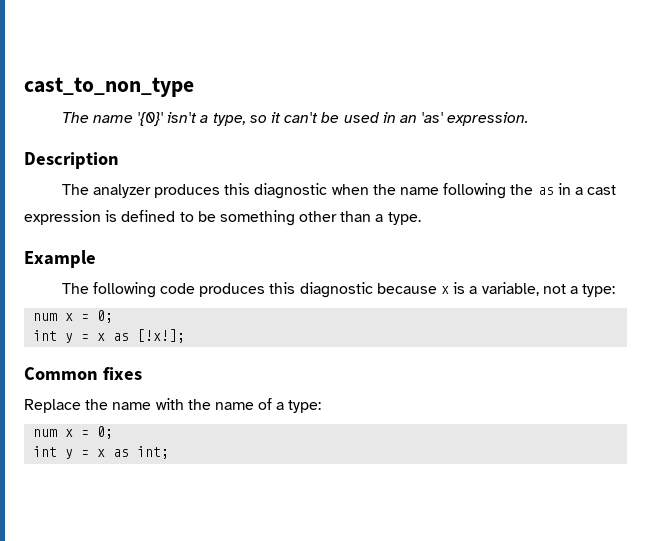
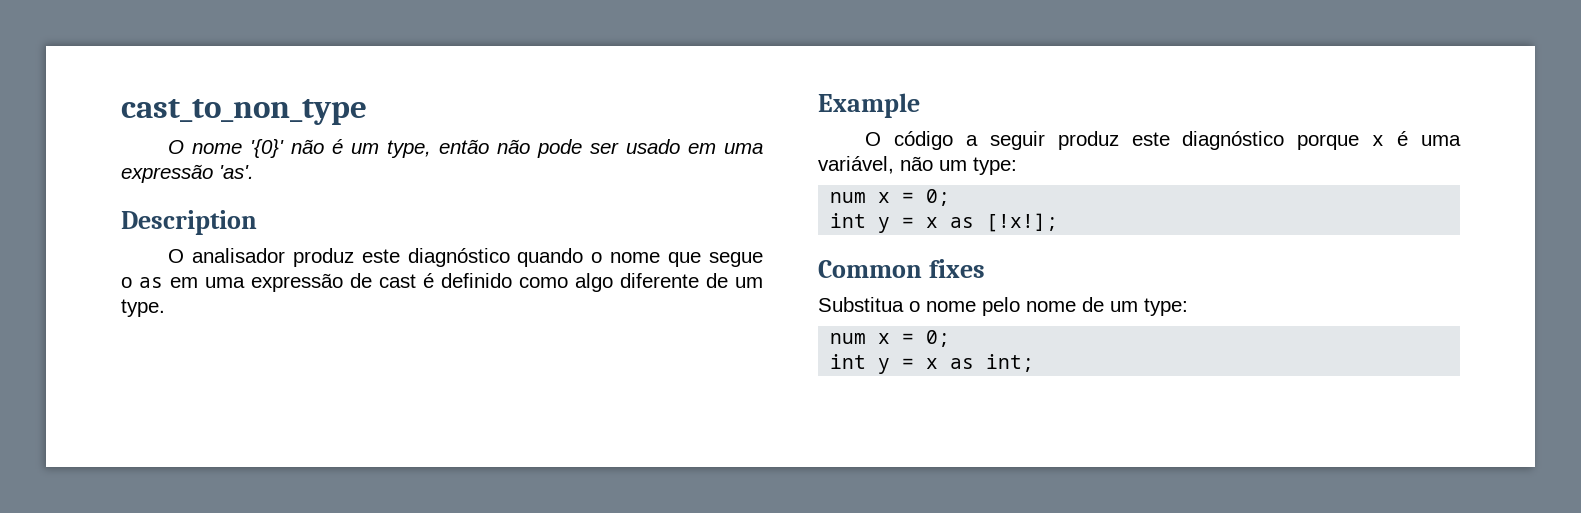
[61,112,529,126] [24,152,119,169] [61,183,617,199] [24,210,421,226] [24,250,96,268] [61,282,578,298] The name '{0}' isn't a type, so it can't be used in an 'as' expression. // Description // The analyzer produces this diagnostic when the name following the as in a cast expression is defined to be something other than a type. // Example // The following code produces this diagnostic because x is a variable, not a -> [168,139,764,158] [121,164,254,183] [121,210,257,235] [168,248,763,267] [121,273,763,292] [121,299,165,317] [818,93,920,118] [865,131,1461,150] [818,156,967,174] O nome '{0}' não é um type, então não pode ser usado em uma expressão 'as'. // Description // O analisador produz este diagnóstico quando o nome que segue o as em uma expressão de cast é definido como algo diferente de um type. // Example // O código a seguir produz este diagnóstico porque x é uma variável, não um
[24,398,285,413] Replace the name with the name of a -> [818,297,1138,316] Substitua o nome pelo nome de um

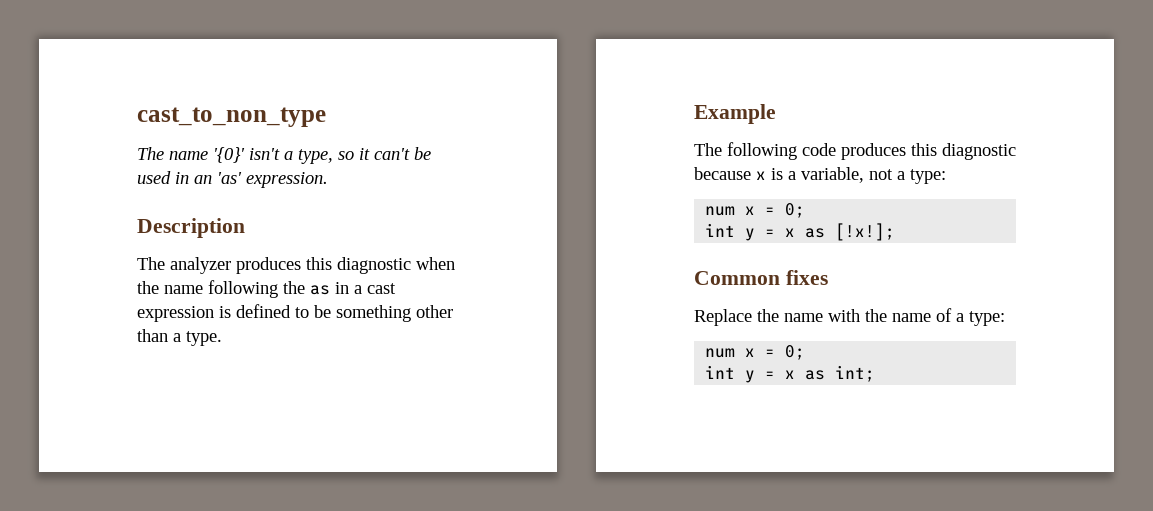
[168,139,764,158] [121,164,254,183] [121,210,257,235] [168,248,763,267] [121,273,763,292] [121,299,165,317] [818,93,920,118] [865,131,1461,150] [818,156,967,174] O nome '{0}' não é um type, então não pode ser usado em uma expressão 'as'. // Description // O analisador produz este diagnóstico quando o nome que segue o as em uma expressão de cast é definido como algo diferente de um type. // Example // O código a seguir produz este diagnóstico porque x é uma variável, não um -> [137,147,431,164] [137,171,328,188] [137,218,245,238] [137,257,455,274] [137,280,396,298] [137,304,453,322] [137,329,222,346] [694,104,776,124] [694,142,1016,160] [694,167,905,183] The name '{0}' isn't a type, so it can't be used in an 'as' expression. // Description // The analyzer produces this diagnostic when the name following the as in a cast expression is defined to be something other than a type. // Example // The following code produces this diagnostic because x is a variable, not a
[818,297,1138,316] Substitua o nome pelo nome de um -> [694,308,964,326] Replace the name with the name of a

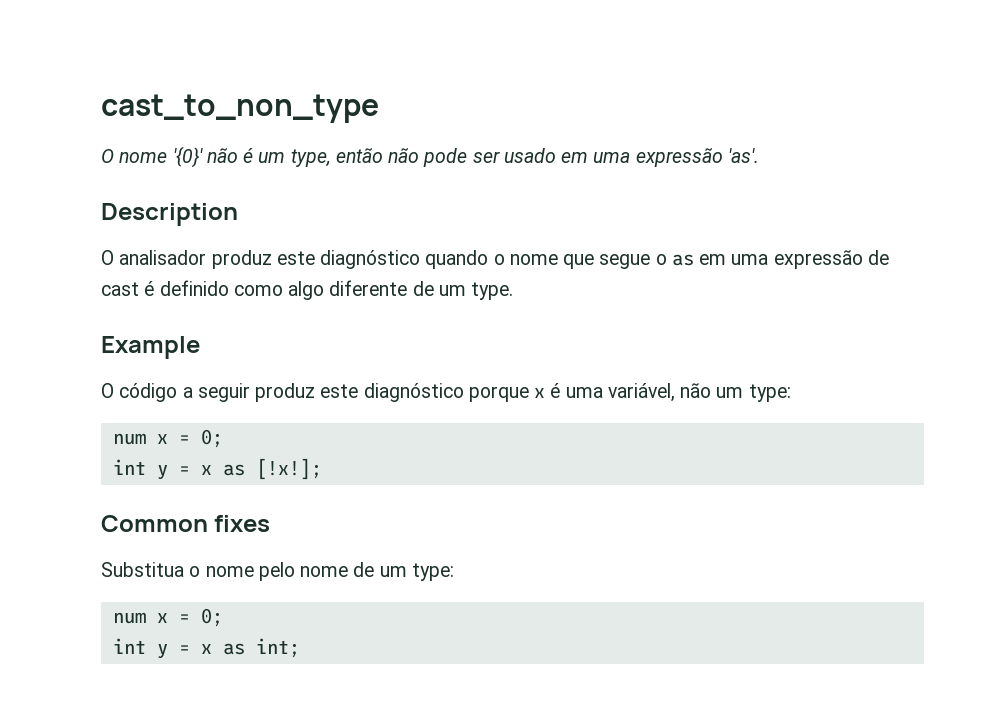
[137,147,431,164] [137,171,328,188] [137,218,245,238] [137,257,455,274] [137,280,396,298] [137,304,453,322] [137,329,222,346] [694,104,776,124] [694,142,1016,160] [694,167,905,183] The name '{0}' isn't a type, so it can't be used in an 'as' expression. // Description // The analyzer produces this diagnostic when the name following the as in a cast expression is defined to be something other than a type. // Example // The following code produces this diagnostic because x is a variable, not a -> [101,146,759,168] [101,203,238,226] [101,250,889,269] [101,280,514,300] [101,336,200,359] [101,383,744,402] O nome '{0}' não é um type, então não pode ser usado em uma expressão 'as'. // Description // O analisador produz este diagnóstico quando o nome que segue o as em uma expressão de cast é definido como algo diferente de um type. // Example // O código a seguir produz este diagnóstico porque x é uma variável, não um
[694,308,964,326] Replace the name with the name of a -> [101,562,407,581] Substitua o nome pelo nome de um

